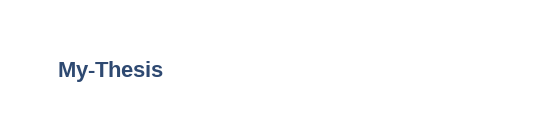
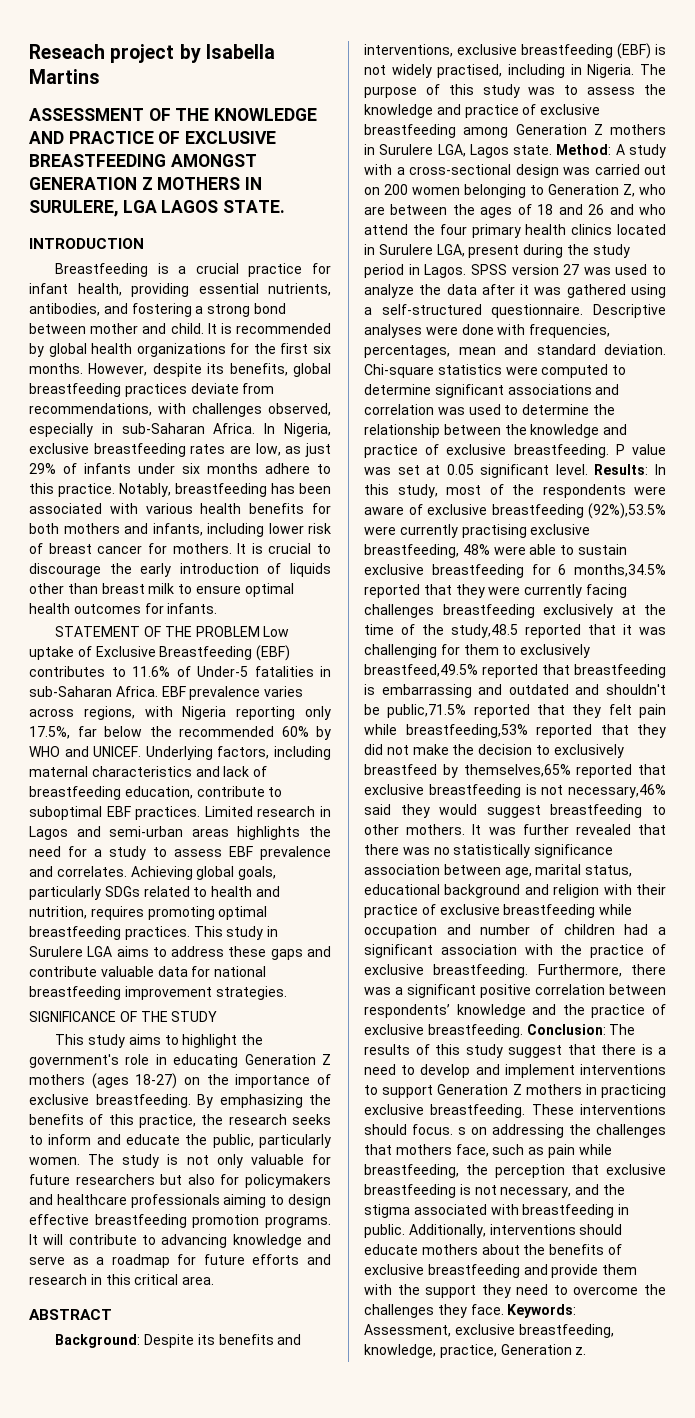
[58,61,163,82] My-Thesis -> [29,44,275,63] [29,69,100,84] [29,108,318,121] [29,131,277,144] [29,154,257,167] [29,177,263,190] [29,200,286,217] [29,238,144,249] [55,263,331,277] [29,283,331,297] [29,303,286,317] [29,323,331,334] [29,343,331,357] [29,363,331,377] [29,383,275,397] [29,403,331,417] [29,423,332,437] [29,443,331,457] [29,463,331,474] [29,483,331,497] [29,503,332,514] [29,523,331,537] [29,543,331,554] [29,563,331,577] [29,583,294,597] [29,603,218,614] [55,626,290,637] [29,645,291,661] [29,666,331,677] [29,686,304,700] [29,706,332,720] [29,726,331,740] [29,746,331,760] [29,766,268,777] [29,786,283,800] [29,806,331,820] [29,826,331,840] [29,846,331,860] [29,866,277,880] [29,886,280,900] [29,906,268,920] [29,926,279,940] [29,946,331,960] [29,966,267,977] [29,986,287,1000] [29,1011,218,1022] [55,1034,264,1048] [29,1054,331,1068] [29,1073,331,1089] [29,1094,331,1108] [29,1114,331,1128] [29,1134,331,1148] [29,1154,331,1168] [29,1174,331,1188] [29,1194,332,1208] [29,1214,331,1228] [29,1234,331,1248] [29,1254,331,1268] [29,1274,215,1285] [29,1309,112,1320] [55,1334,302,1348] [364,43,666,59] [364,64,666,78] [364,84,666,98] [364,104,601,118] [364,124,666,138] [364,144,666,158] [364,164,666,178] [364,184,666,198] [364,204,666,218] [364,224,666,238] [364,244,630,258] [364,264,666,278] [364,284,666,298] [364,304,666,318] [364,324,611,338] [364,344,666,358] [364,364,627,378] [364,384,620,398] [364,404,615,415] [364,424,628,438] [364,444,666,458] [364,464,666,478] [364,484,666,498] [364,503,666,519] [364,524,591,538] [364,544,627,558] [364,564,666,578] [364,584,627,598] [364,604,666,618] [364,624,666,638] [364,644,591,658] [364,664,666,678] [364,684,666,698] [364,704,666,718] [364,724,666,738] [364,744,624,758] [364,764,666,778] [364,784,666,798] [364,804,666,818] [364,824,666,835] [364,844,614,858] [364,864,633,878] [364,884,666,898] [364,904,633,918] [364,924,666,938] [364,944,666,958] [364,964,666,978] [364,984,666,998] [364,1004,666,1018] [364,1024,636,1038] [364,1044,666,1058] [364,1064,666,1078] [364,1084,666,1098] [364,1104,666,1118] [364,1124,666,1138] [364,1144,612,1158] [364,1164,666,1178] [364,1184,625,1198] [364,1204,630,1218] [364,1224,623,1238] [364,1244,622,1255] [364,1264,638,1278] [364,1284,666,1298] [364,1304,577,1318] [364,1324,614,1338] [364,1344,587,1358] Reseach project by Isabella Martins // ASSESSMENT OF THE KNOWLEDGE AND PRACTICE OF EXCLUSIVE BREASTFEEDING AMONGST GENERATION Z MOTHERS IN SURULERE, LGA LAGOS STATE. // INTRODUCTION // Breastfeeding is a crucial practice for infant health, providing essential nutrients, antibodies, and fostering a strong bond between mother and child. It is recommended by global health organizations for the first six months. However, despite its benefits, global breastfeeding practices deviate from recommendations, with challenges observed, especially in sub-Saharan Africa. In Nigeria, exclusive breastfeeding rates are low, as just 29% of infants under six months adhere to this practice. Notably, breastfeeding has been associated with various health benefits for both mothers and infants, including lower risk of breast cancer for mothers. It is crucial to discourage the early introduction of liquids other than breast milk to ensure optimal health outcomes for infants. // STATEMENT OF THE PROBLEM Low uptake of Exclusive Breastfeeding (EBF) contributes to 11.6% of Under-5 fatalities in sub-Saharan Africa. EBF prevalence varies across regions, with Nigeria reporting only 17.5%, far below the recommended 60% by WHO and UNICEF. Underlying factors, including maternal characteristics and lack of breastfeeding education, contribute to suboptimal EBF practices. Limited research in Lagos and semi-urban areas highlights the need for a study to assess EBF prevalence and correlates. Achieving global goals, particularly SDGs related to health and nutrition, requires promoting optimal breastfeeding practices. This study in Surulere LGA aims to address these gaps and contribute valuable data for national breastfeeding improvement strategies. // SIGNIFICANCE OF THE STUDY // This study aims to highlight the government's role in educating Generation Z mothers (ages 18-27) on the importance of exclusive breastfeeding. By emphasizing the benefits of this practice, the research seeks to inform and educate the public, particularly women. The study is not only valuable for future researchers but also for policymakers and healthcare professionals aiming to design effective breastfeeding promotion programs. It will contribute to advancing knowledge and serve as a roadmap for future efforts and research in this critical area. // ABSTRACT // Background: Despite its benefits and interventions, exclusive breastfeeding (EBF) is not widely practised, including in Nigeria. The purpose of this study was to assess the knowledge and practice of exclusive breastfeeding among Generation Z mothers in Surulere LGA, Lagos state. Method: A study with a cross-sectional design was carried out on 200 women belonging to Generation Z, who are between the ages of 18 and 26 and who attend the four primary health clinics located in Surulere LGA, present during the study period in Lagos. SPSS version 27 was used to analyze the data after it was gathered using a self-structured questionnaire. Descriptive analyses were done with frequencies, percentages, mean and standard deviation. Chi-square statistics were computed to determine significant associations and correlation was used to determine the relationship between the knowledge and practice of exclusive breastfeeding. P value was set at 0.05 significant level. Results: In this study, most of the respondents were aware of exclusive breastfeeding (92%),53.5% were currently practising exclusive breastfeeding, 48% were able to sustain exclusive breastfeeding for 6 months,34.5% reported that they were currently facing challenges breastfeeding exclusively at the time of the study,48.5 reported that it was challenging for them to exclusively breastfeed,49.5% reported that breastfeeding is embarrassing and outdated and shouldn't be public,71.5% reported that they felt pain while breastfeeding,53% reported that they did not make the decision to exclusively breastfeed by themselves,65% reported that exclusive breastfeeding is not necessary,46% said they would suggest breastfeeding to other mothers. It was further revealed that there was no statistically significance association between age, marital status, educational background and religion with their practice of exclusive breastfeeding while occupation and number of children had a significant association with the practice of exclusive breastfeeding. Furthermore, there was a significant positive correlation between respondents’ knowledge and the practice of exclusive breastfeeding. Conclusion: The results of this study suggest that there is a need to develop and implement interventions to support Generation Z mothers in practicing exclusive breastfeeding. These interventions should focus. s on addressing the challenges that mothers face, such as pain while breastfeeding, the perception that exclusive breastfeeding is not necessary, and the stigma associated with breastfeeding in public. Additionally, interventions should educate mothers about the benefits of exclusive breastfeeding and provide them with the support they need to overcome the challenges they face. Keywords: Assessment, exclusive breastfeeding, knowledge, practice, Generation z.

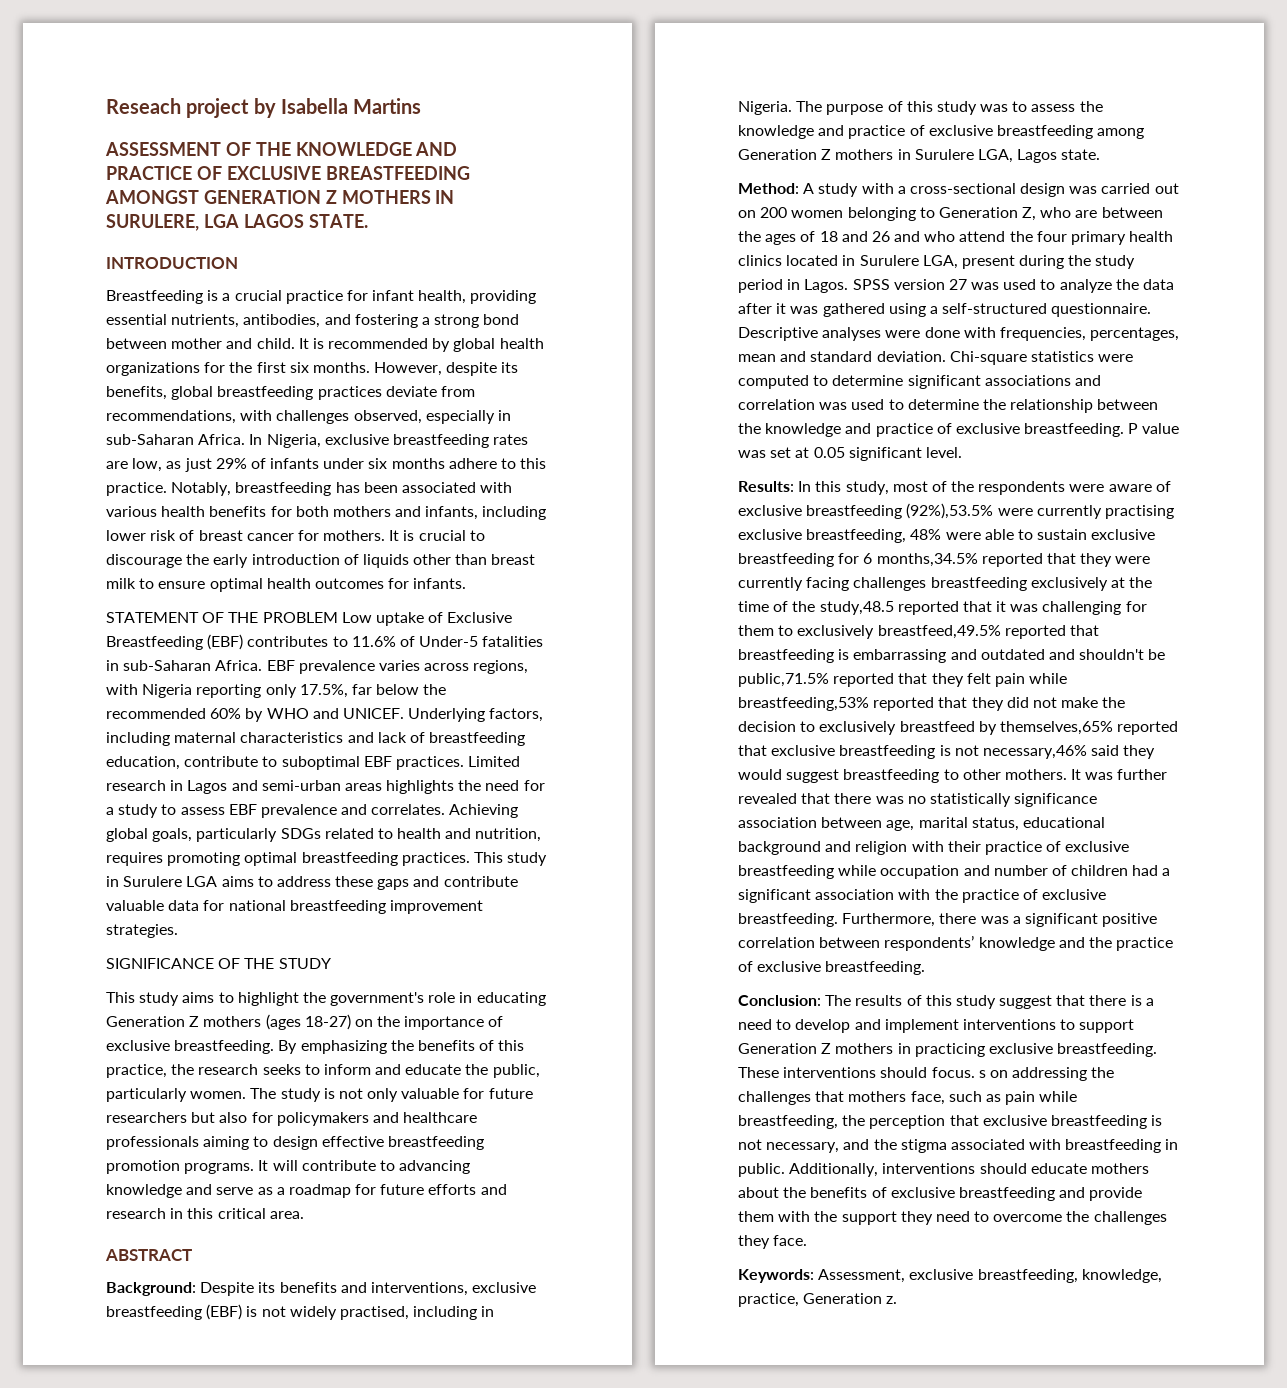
(553, 150) none -> (1101, 154) //
(588, 469) none -> (962, 452) //
(523, 1031) none -> (926, 968) //
(504, 1309) none -> (808, 1240) //

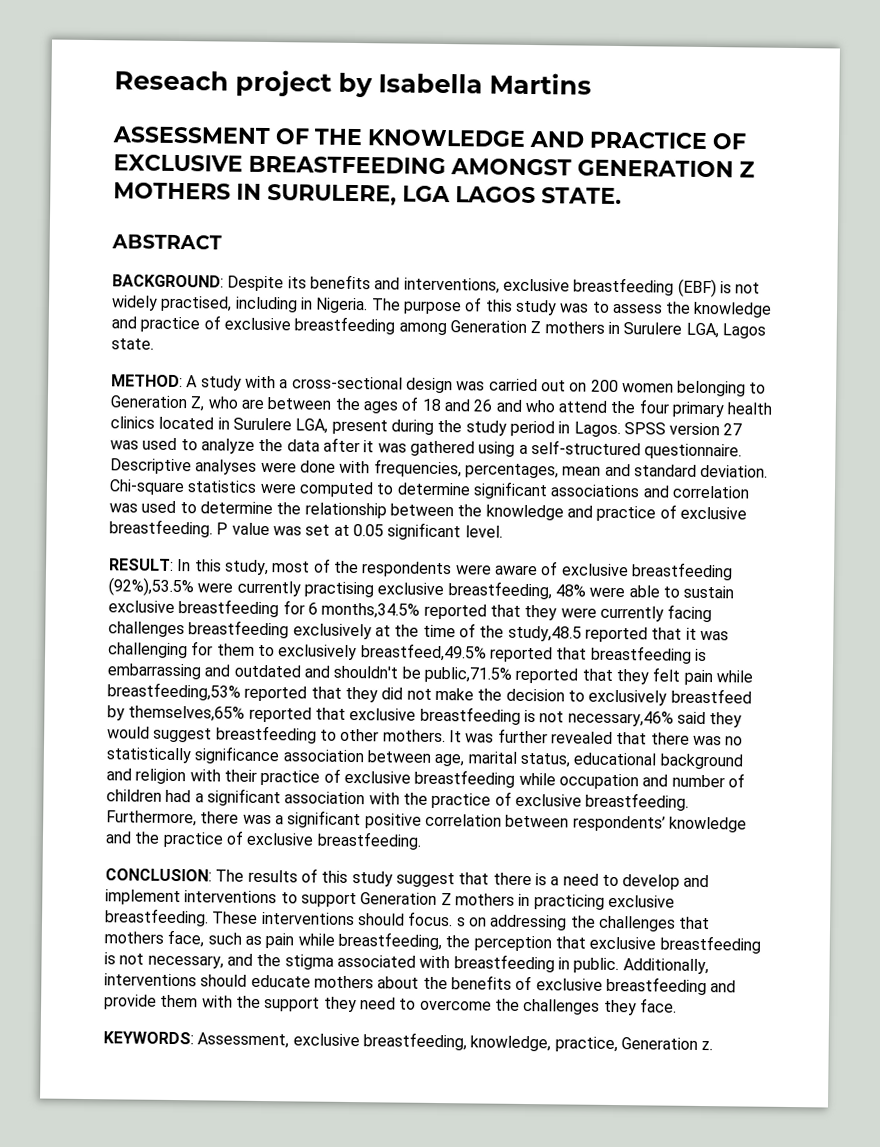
[106,257,238,269] [106,290,537,304] [106,314,520,328] [106,338,544,352] [106,362,519,376] [106,386,475,400] [106,410,511,424] [106,434,529,448] [106,458,547,472] [106,482,513,496] [106,506,547,520] [106,530,485,541] [106,554,536,568] [106,578,467,592] [106,612,513,626] [106,634,544,650] [106,660,529,674] [106,684,447,698] [106,708,544,722] [106,732,526,746] [106,756,521,770] [106,780,545,794] [106,804,519,818] [106,828,542,842] [106,852,548,866] [106,876,518,890] [106,900,483,914] [106,924,178,938] [106,958,331,969] [106,992,546,1006] [106,1014,504,1030] [106,1040,525,1054] [106,1064,540,1078] [106,1088,533,1102] [106,1112,478,1126] [106,1136,484,1150] [106,1160,471,1174] [106,1184,507,1198] [106,1208,304,1219] // INTRODUCTION // Breastfeeding is a crucial practice for infant health, providing essential nutrients, antibodies, and fostering a strong bond between mother and child. It is recommended by global health organizations for the first six months. However, despite its benefits, global breastfeeding practices deviate from recommendations, with challenges observed, especially in sub-Saharan Africa. In Nigeria, exclusive breastfeeding rates are low, as just 29% of infants under six months adhere to this practice. Notably, breastfeeding has been associated with various health benefits for both mothers and infants, including lower risk of breast cancer for mothers. It is crucial to discourage the early introduction of liquids other than breast milk to ensure optimal health outcomes for infants. // STATEMENT OF THE PROBLEM Low uptake of Exclusive Breastfeeding (EBF) contributes to 11.6% of Under-5 fatalities in sub-Saharan Africa. EBF prevalence varies across regions, with Nigeria reporting only 17.5%, far below the recommended 60% by WHO and UNICEF. Underlying factors, including maternal characteristics and lack of breastfeeding education, contribute to suboptimal EBF practices. Limited research in Lagos and semi-urban areas highlights the need for a study to assess EBF prevalence and correlates. Achieving global goals, particularly SDGs related to health and nutrition, requires promoting optimal breastfeeding practices. This study in Surulere LGA aims to address these gaps and contribute valuable data for national breastfeeding improvement strategies. // SIGNIFICANCE OF THE STUDY // This study aims to highlight the government's role in educating Generation Z mothers (ages 18-27) on the importance of exclusive breastfeeding. By emphasizing the benefits of this practice, the research seeks to inform and educate the public, particularly women. The study is not only valuable for future researchers but also for policymakers and healthcare professionals aiming to design effective breastfeeding promotion programs. It will contribute to advancing knowledge and serve as a roadmap for future efforts and research in this critical area. -> (622, 196) none
[106,1282,196,1296] Background: -> [112,274,224,288] BACKGROUND:
[738,183,799,194] Method: -> [111,374,183,388] METHOD:
[738,481,794,492] Results: -> [109,558,174,571] RESULT:
[738,995,821,1006] Conclusion: -> [105,868,212,882] CONCLUSION:
[738,1269,814,1283] Keywords: -> [103,1031,194,1045] KEYWORDS:

